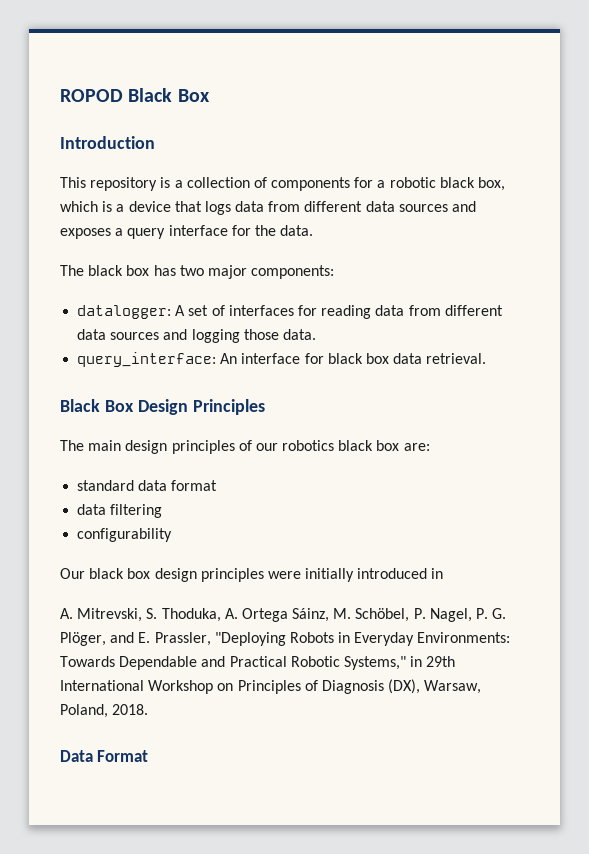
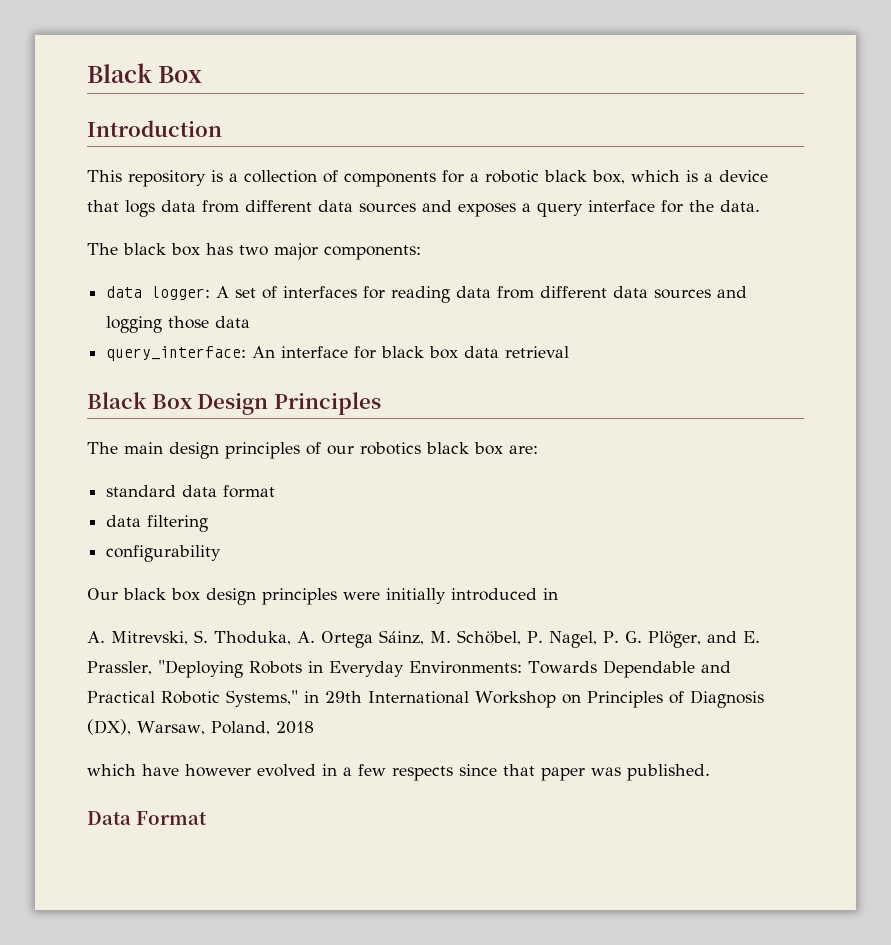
[60,89,123,102] ROPOD -> (87, 73) none
[77,305,172,319] datalogger: -> [106,286,211,300] data logger:
[282,329,316,340] data. -> [215,316,251,328] data
[426,353,487,364] retrieval. -> [505,346,570,358] retrieval
[112,704,149,715] 2018. -> [275,721,314,734] [87,764,710,781] 2018 // which have however evolved in a few respects since that paper was published.

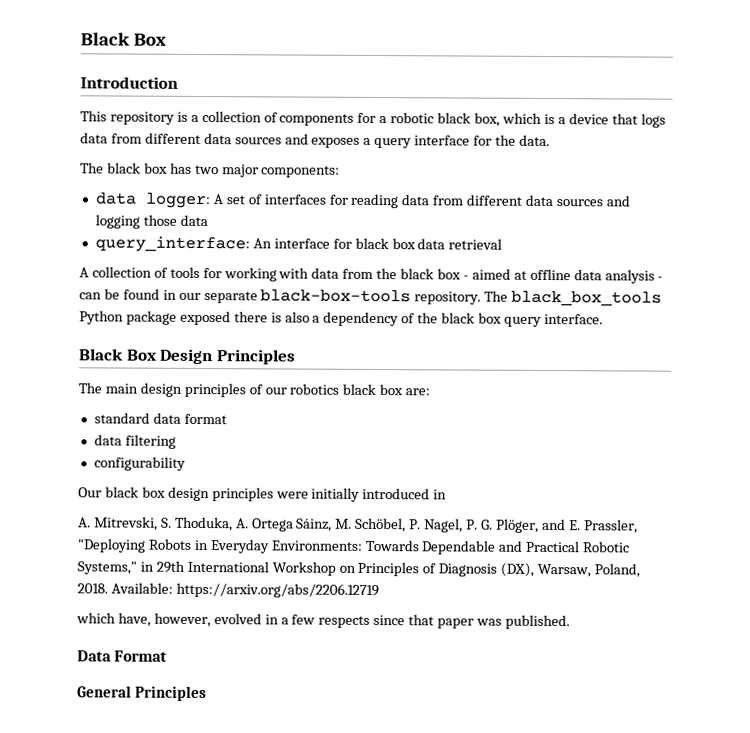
(570, 352) none -> [79,266,664,284] [79,288,663,307] [79,310,603,327] // A collection of tools for working with data from the black box - aimed at offline data analysis - can be found in our separate black-box-tools repository. The black_box_tools Python package exposed there is also a dependency of the black box query interface.
[275,721,314,734] [87,764,251,777] 2018 // which have however -> [77,582,379,599] [76,612,211,628] 2018. Available: https://arxiv.org/abs/2206.12719 // which have, however,
(207, 818) none -> [77,685,207,702] // General Principles

